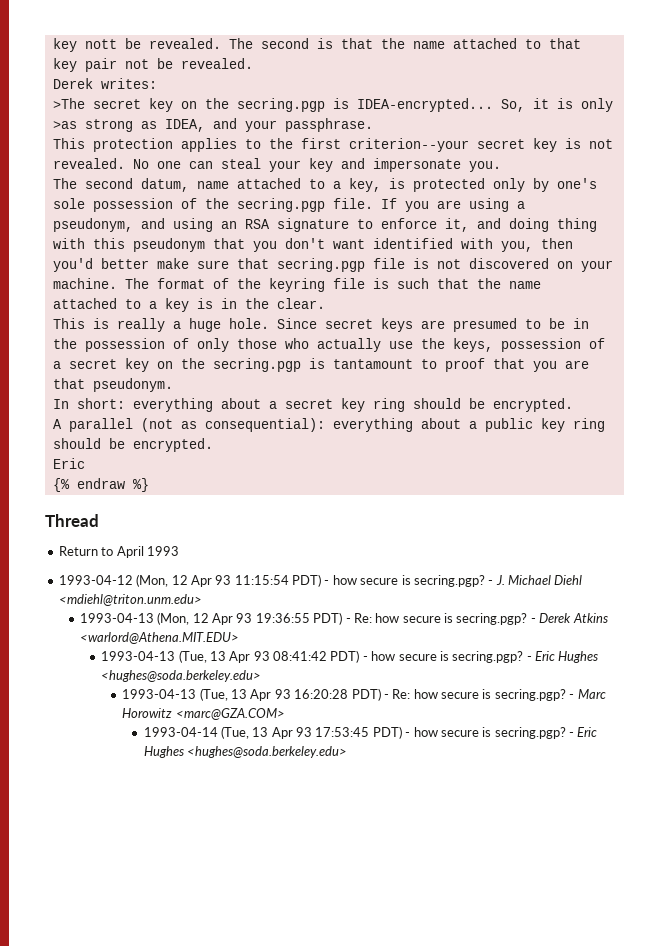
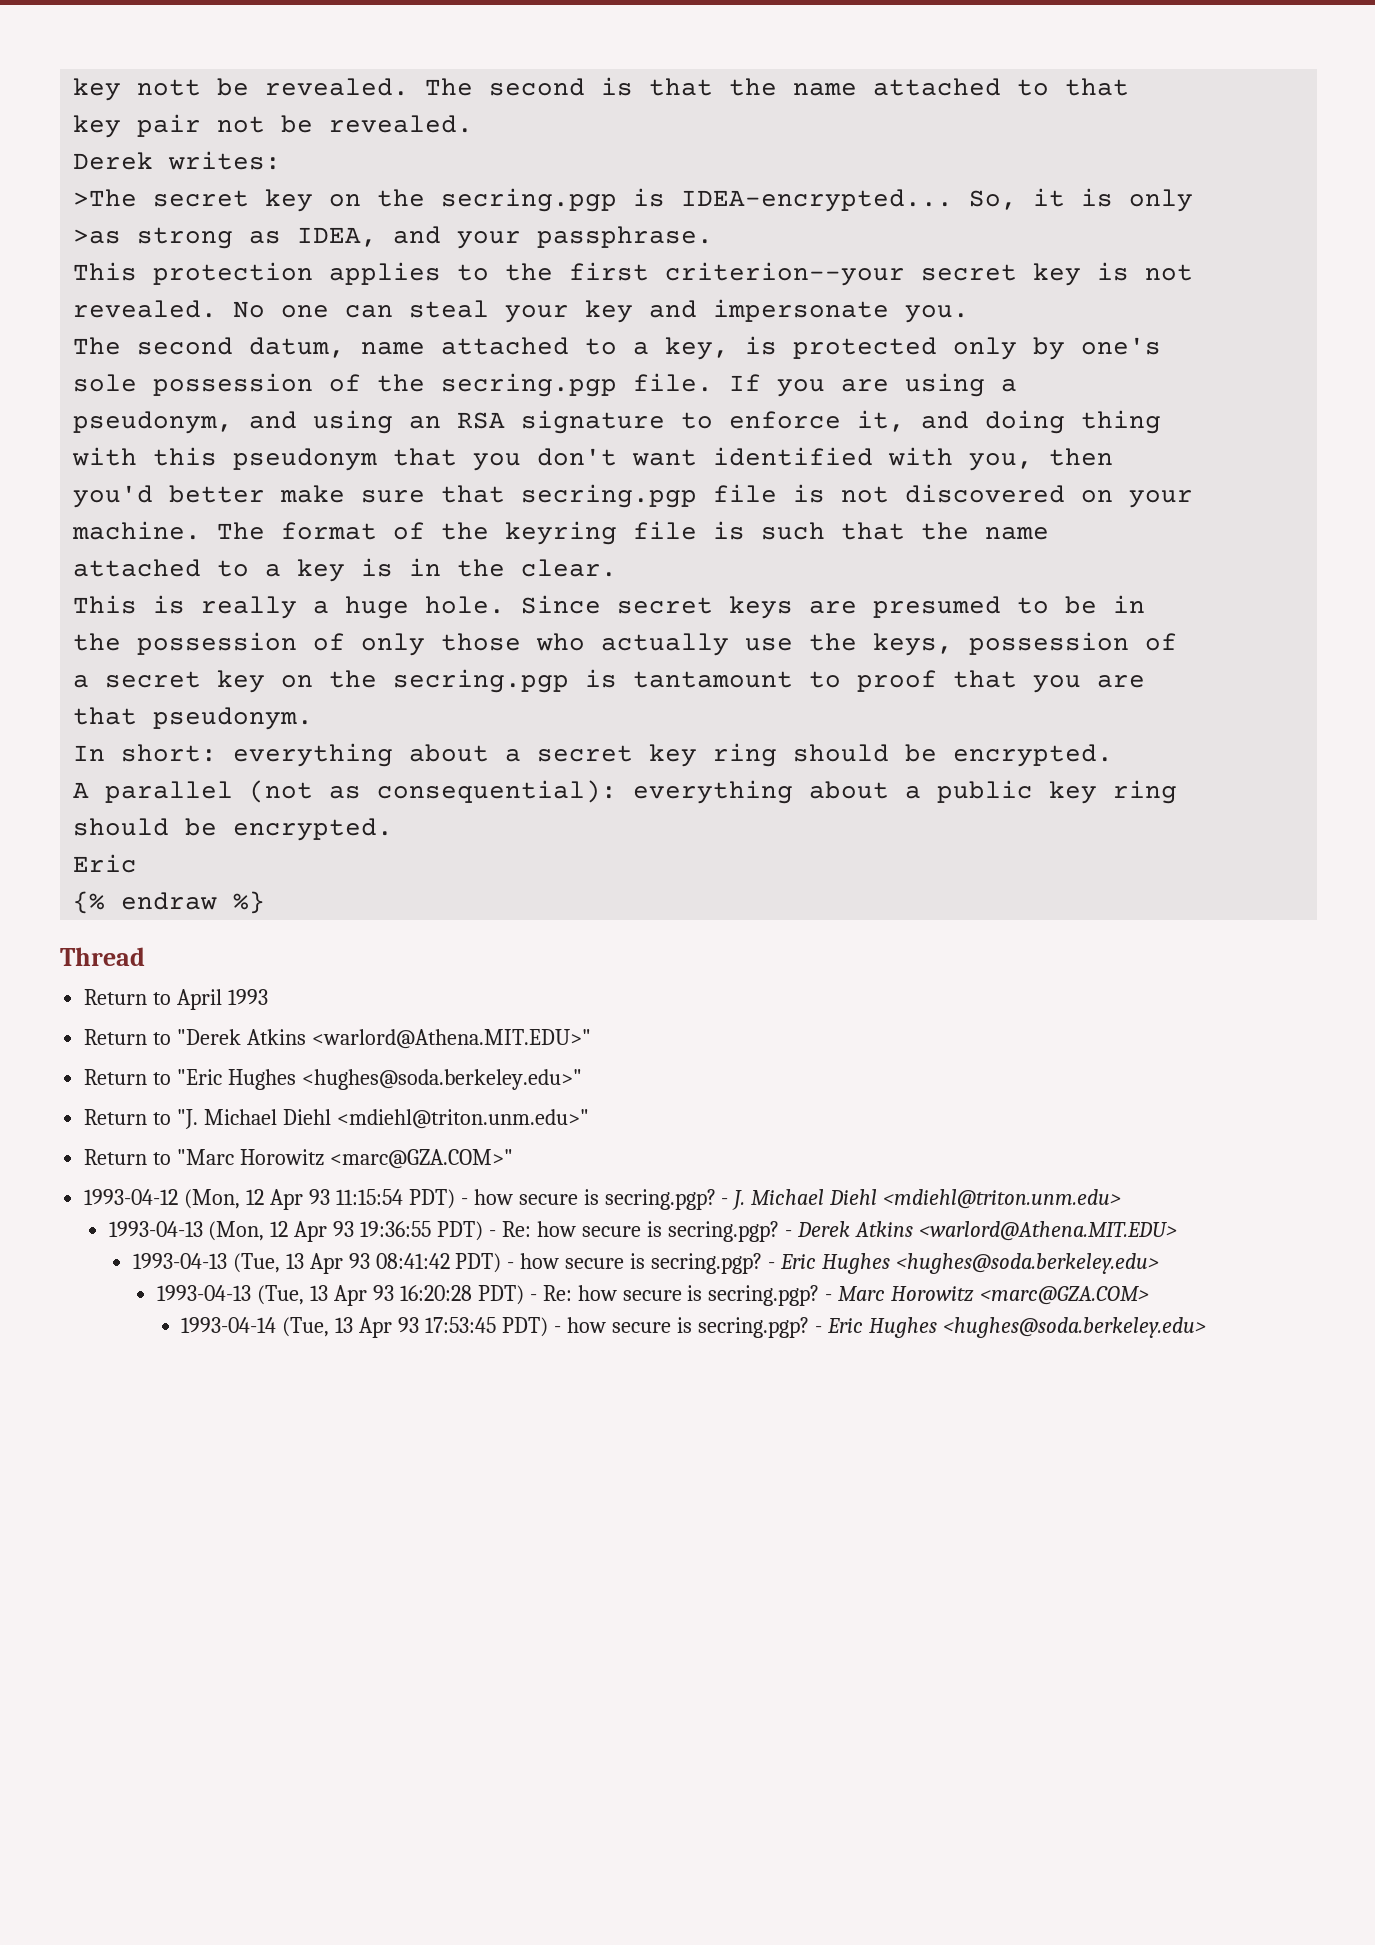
(179, 551) none -> [84,1029,591,1049] [84,1069,582,1090] [84,1109,589,1129] [84,1149,513,1169] // Return to "Derek Atkins <warlord@Athena.MIT.EDU>" // Return to "Eric Hughes <hughes@soda.berkeley.edu>" // Return to "J. Michael Diehl <mdiehl@triton.unm.edu>" // Return to "Marc Horowitz <marc@GZA.COM>"

